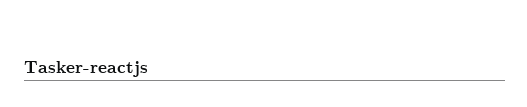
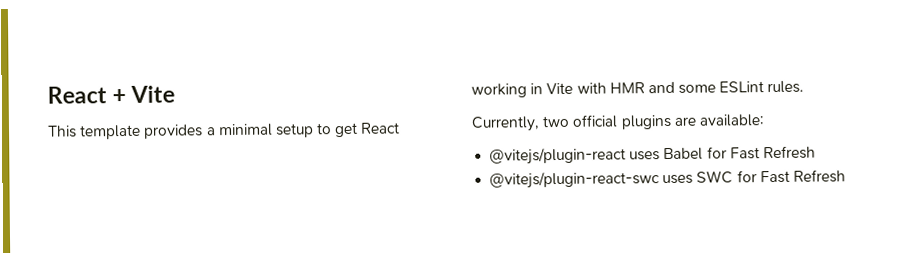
[24,61,148,77] Tasker-reactjs -> [47,85,176,104] [47,122,401,140] [471,80,805,98] [471,114,765,132] [489,145,816,165] [489,169,846,189] React + Vite // This template provides a minimal setup to get React working in Vite with HMR and some ESLint rules. // Currently, two official plugins are available: // @vitejs/plugin-react uses Babel for Fast Refresh // @vitejs/plugin-react-swc uses SWC for Fast Refresh

